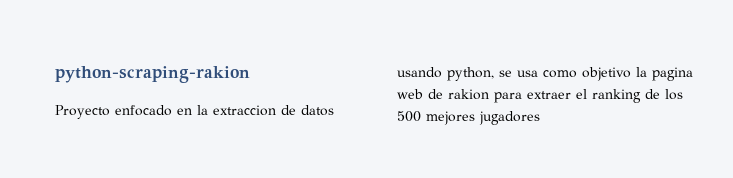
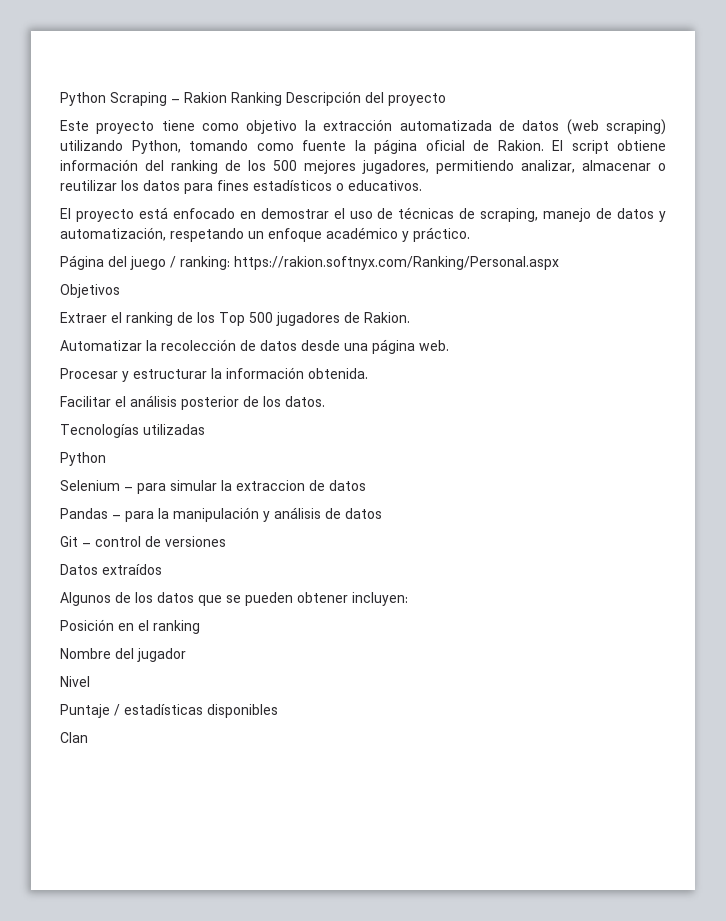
[55,66,250,83] [55,105,334,119] [397,67,693,81] [397,89,587,103] python-scraping-rakion // Proyecto enfocado en la extraccion de datos usando python, se usa como objetivo la pagina web de rakion para extraer el -> [60,91,446,106] [60,119,667,135] [60,139,666,154] [60,159,164,171] Python Scraping – Rakion Ranking Descripción del proyecto // Este proyecto tiene como objetivo la extracción automatizada de datos (web scraping) utilizando Python, tomando como fuente la página oficial de Rakion. El script obtiene información del
[479,111,540,125] jugadores -> [362,160,666,174] [60,180,422,194] [60,207,666,222] [60,227,470,242] [60,255,559,270] [60,284,120,298] [60,312,410,326] [60,339,449,354] [60,367,368,382] [60,395,325,410] [60,424,205,438] [60,452,106,466] [60,480,366,494] [60,507,382,522] [60,536,226,547] [60,564,162,575] [60,592,408,606] [60,619,200,634] [60,648,186,662] [60,676,90,687] [60,704,278,718] [60,732,88,743] jugadores, permitiendo analizar, almacenar o reutilizar los datos para fines estadísticos o educativos. // El proyecto está enfocado en demostrar el uso de técnicas de scraping, manejo de datos y automatización, respetando un enfoque académico y práctico. // Página del juego / ranking: https://rakion.softnyx.com/Ranking/Personal.aspx // Objetivos // Extraer el ranking de los Top 500 jugadores de Rakion. // Automatizar la recolección de datos desde una página web. // Procesar y estructurar la información obtenida. // Facilitar el análisis posterior de los datos. // Tecnologías utilizadas // Python // Selenium – para simular la extraccion de datos // Pandas – para la manipulación y análisis de datos // Git – control de versiones // Datos extraídos // Algunos de los datos que se pueden obtener incluyen: // Posición en el ranking // Nombre del jugador // Nivel // Puntaje / estadísticas disponibles // Clan

